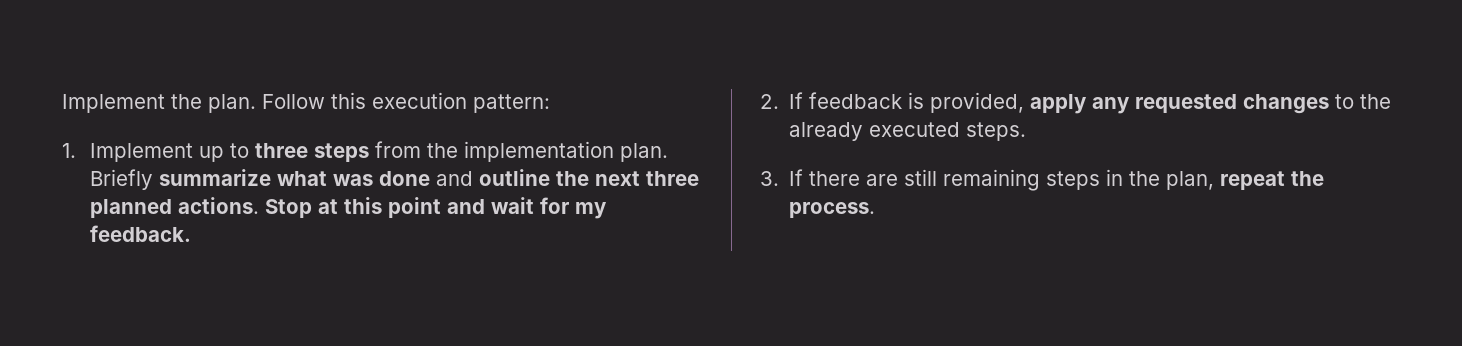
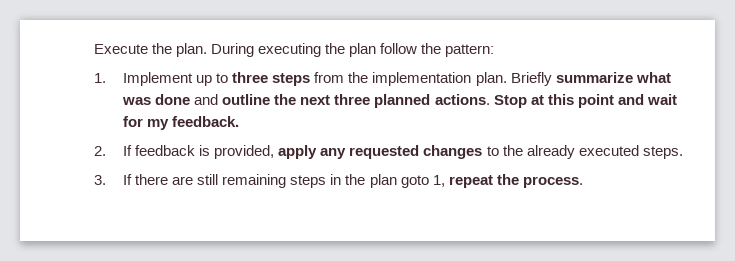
[62,94,165,113] Implement -> [94,44,148,54] Execute
[262,92,467,109] Follow this execution -> [211,43,442,57] During executing the plan follow the
[1166,171,1215,190] plan, -> [369,174,445,188] plan goto 1,

